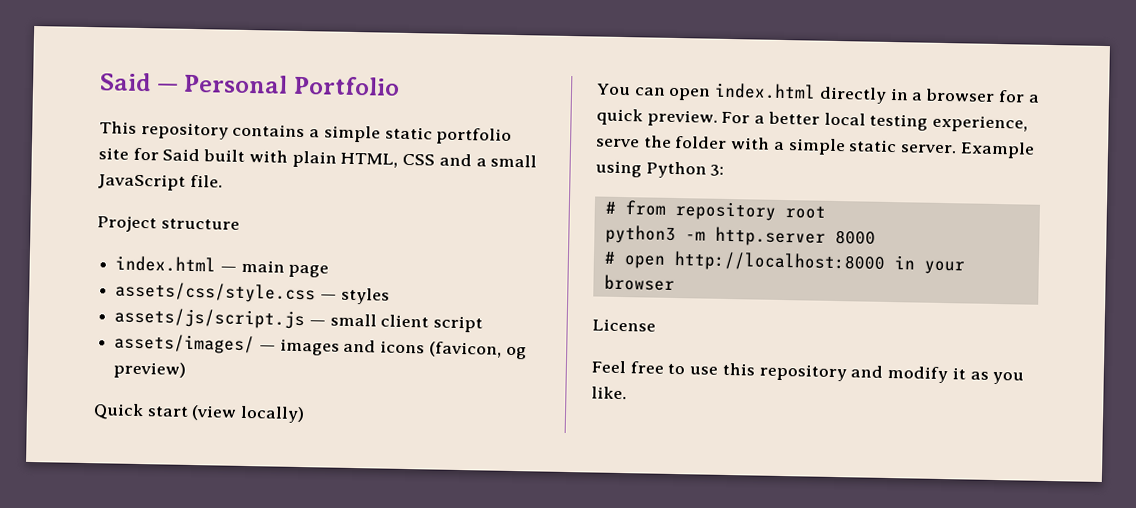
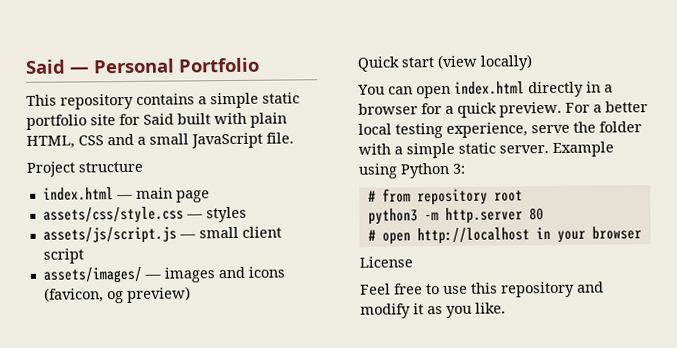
[834,229,876,245] 8000 -> [528,208,544,221] 80
[673,250,886,273] http://localhost:8000 -> [416,227,530,245] http://localhost

